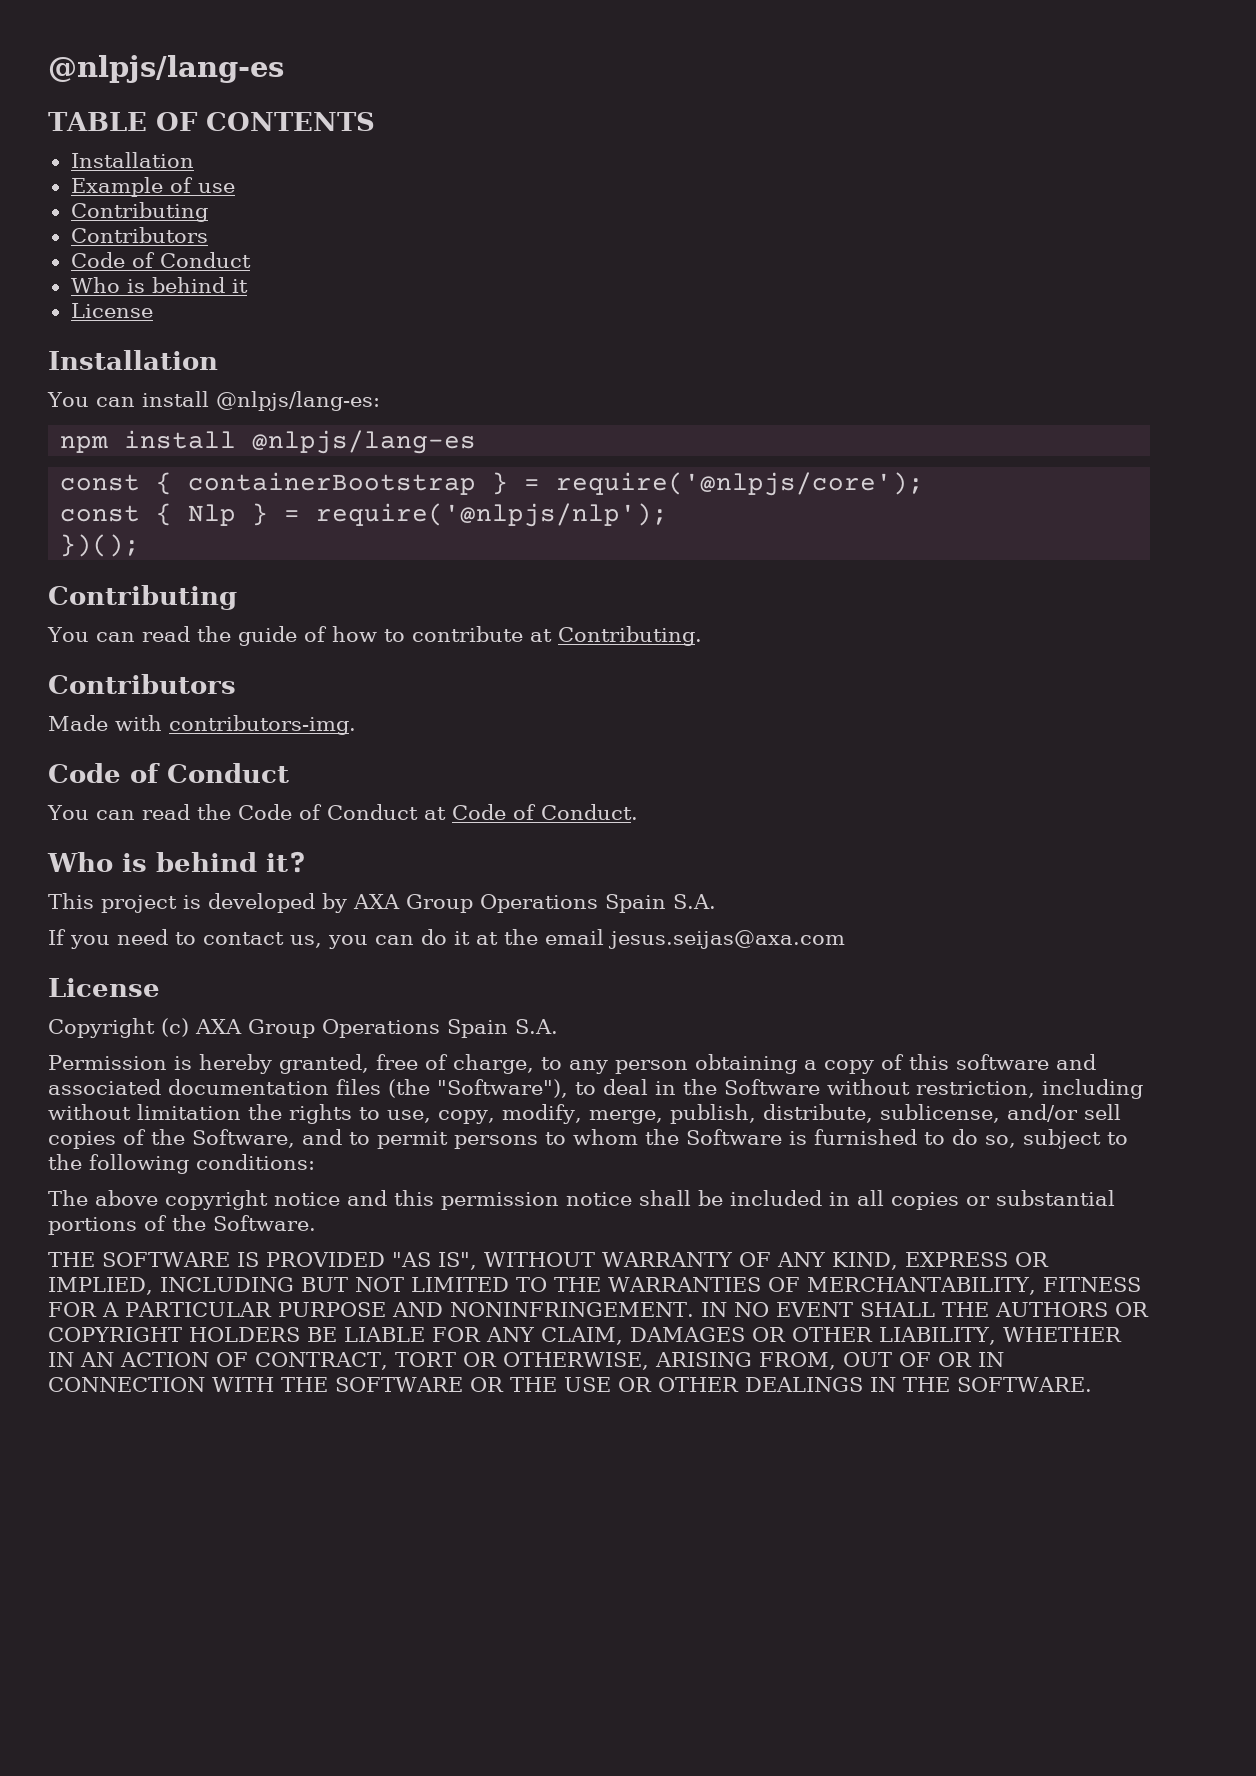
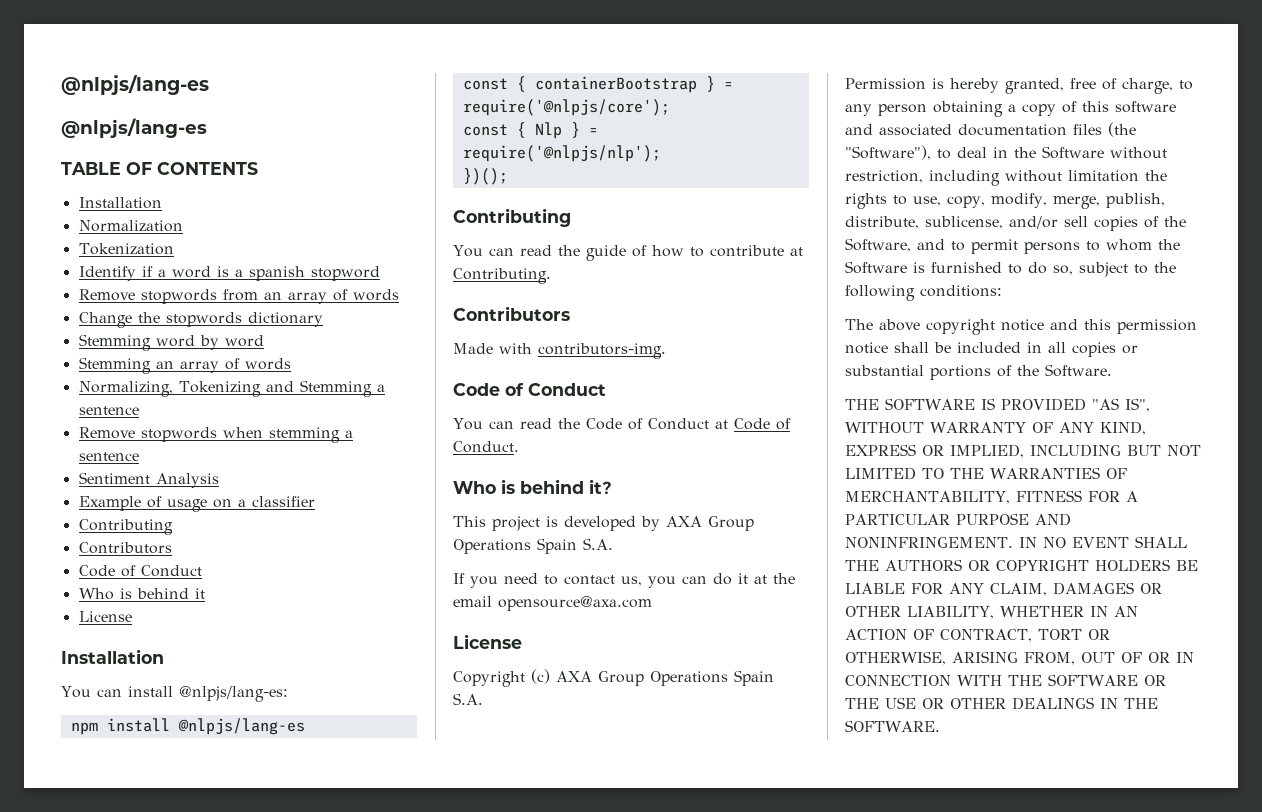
[48,55,284,83] @nlpjs/lang-es -> [61,75,209,95] [61,118,207,138] @nlpjs/lang-es // @nlpjs/lang-es
[70,177,235,197] Example of use -> [78,220,183,232] [78,243,174,255] [78,266,380,281] [78,289,399,304] [78,312,323,328] [78,334,264,351] [78,357,291,374] [78,380,385,397] [78,406,139,415] [78,427,353,443] [78,452,139,461] [78,472,219,488] [78,496,315,512] Normalization // Tokenization // Identify if a word is a spanish stopword // Remove stopwords from an array of words // Change the stopwords dictionary // Stemming word by word // Stemming an array of words // Normalizing, Tokenizing and Stemming a sentence // Remove stopwords when stemming a sentence // Sentiment Analysis // Example of usage on a classifier
[608,930,845,949] jesus.seijas@axa.com -> [498,596,652,611] opensource@axa.com

